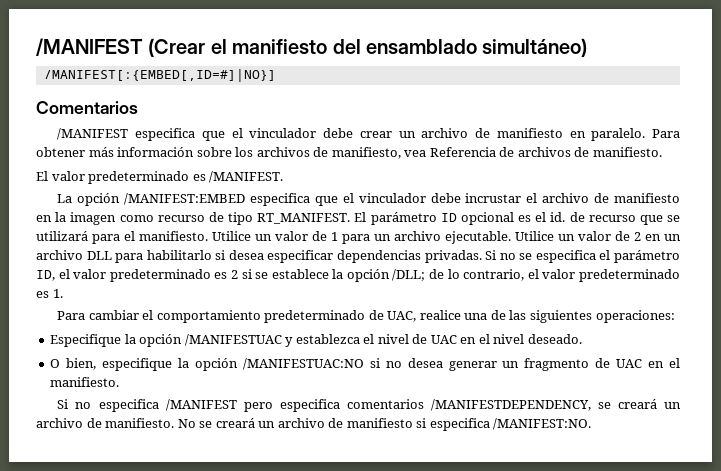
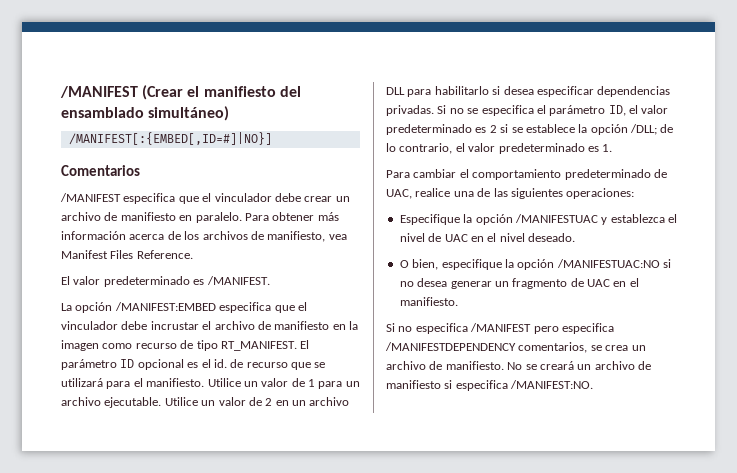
[196,147,232,157] sobre -> [129,231,181,240] acerca de
[429,147,662,157] Referencia de archivos de manifiesto. -> [61,250,193,259] Manifest Files Reference.
[346,399,657,411] comentarios /MANIFESTDEPENDENCY, se creará -> [385,342,629,353] /MANIFESTDEPENDENCY comentarios, se crea

